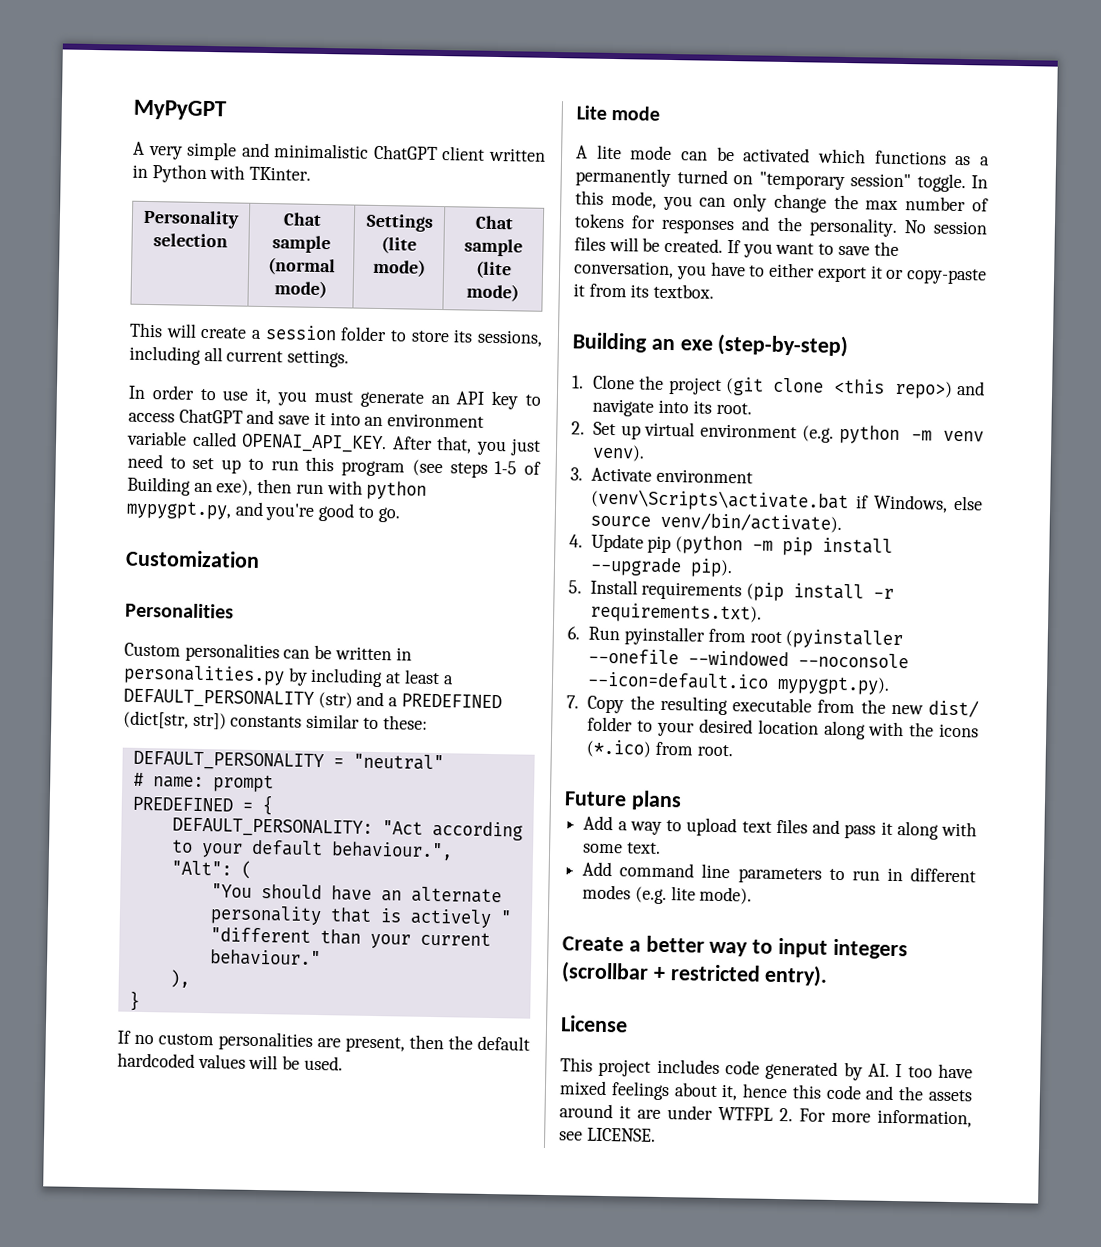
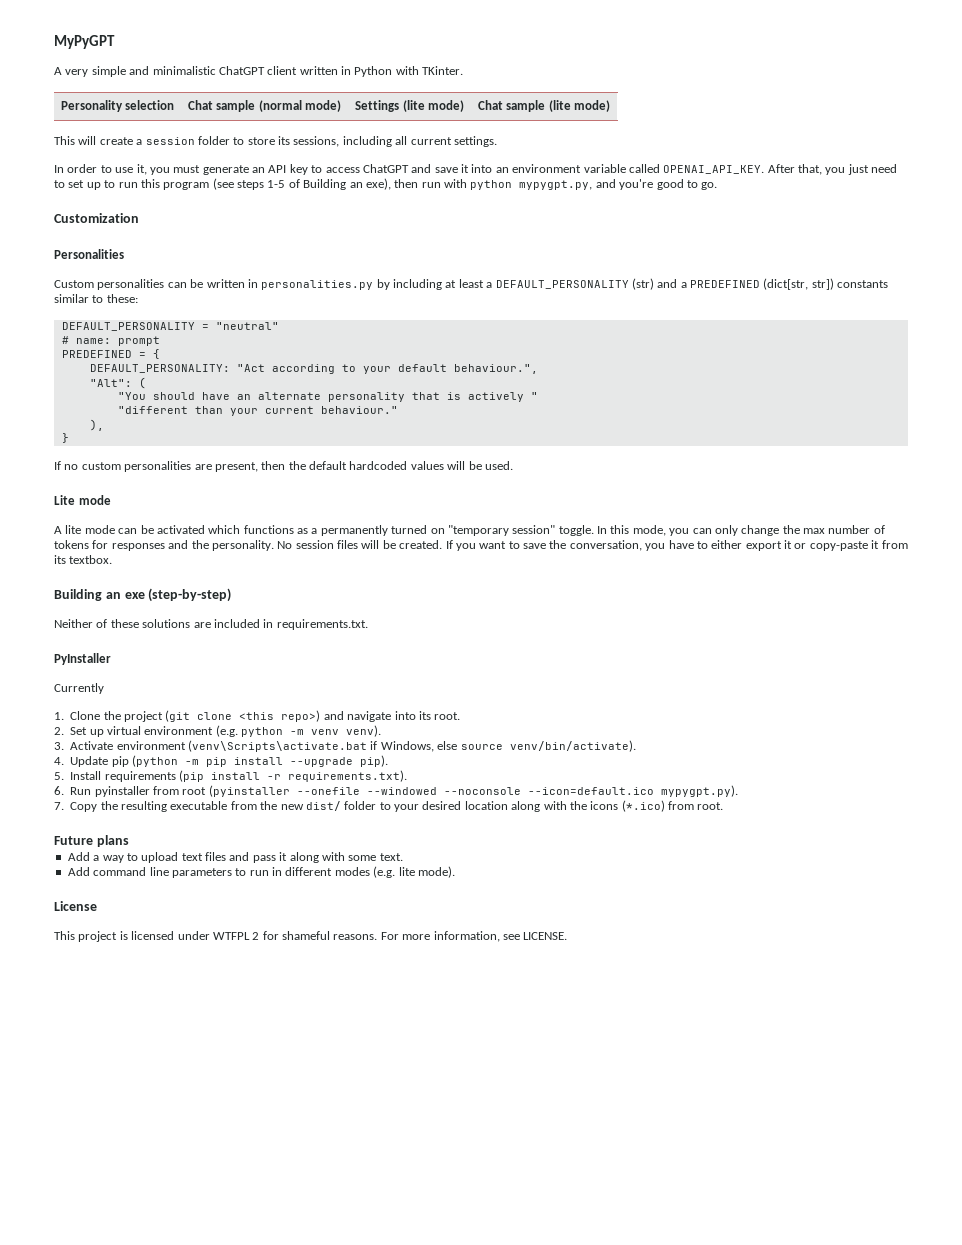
(850, 345) none -> [54,619,368,630] [54,653,111,665] [54,683,104,694] // Neither of these solutions are included in requirements.txt. // PyInstaller // Currently
[562,935,908,960] [561,961,829,987] [560,1015,628,1033] [560,1057,973,1081] [559,1080,972,1102] [559,1103,793,1122] Create a better way to input integers (scrollbar + restricted entry). // License // This project includes code generated by AI. I too have mixed feelings about it, hence this code and the assets around it are under WTFPL 2. -> [54,901,97,911] [54,931,378,942] License // This project is licensed under WTFPL 2 for shameful reasons.

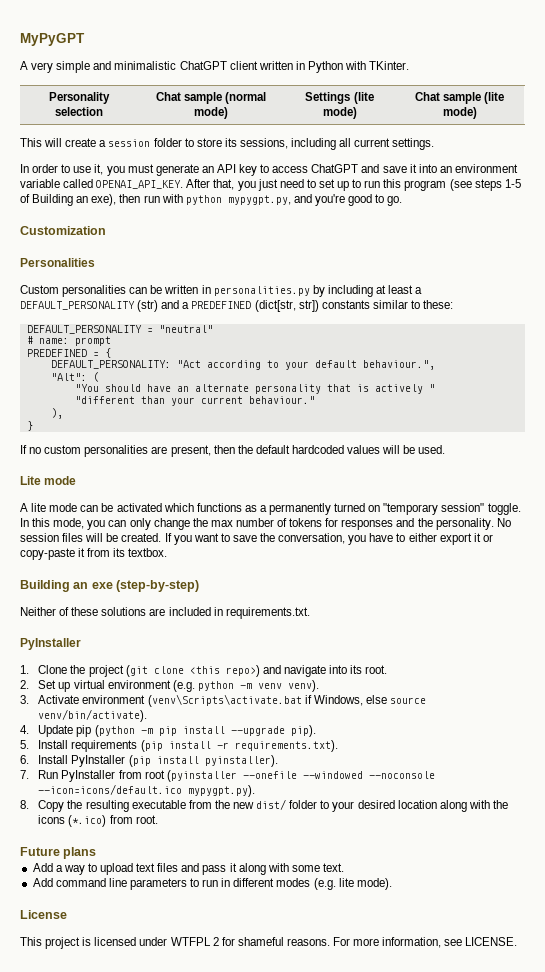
[54,683,104,694] // Currently -> (81, 644) none
[70,786,150,797] Run pyinstaller -> [38,755,278,767] [20,770,116,782] Install PyInstaller (pip install pyinstaller). // 7. Run PyInstaller
[527,787,654,795] --icon=default.ico -> [38,784,183,795] --icon=icons/default.ico
[54,802,64,810] 7. -> [20,800,29,809] 8.

